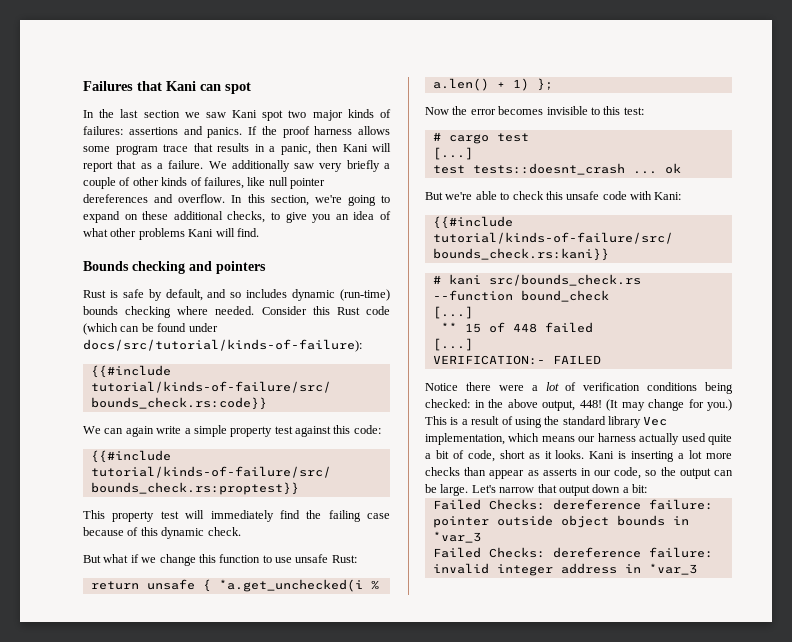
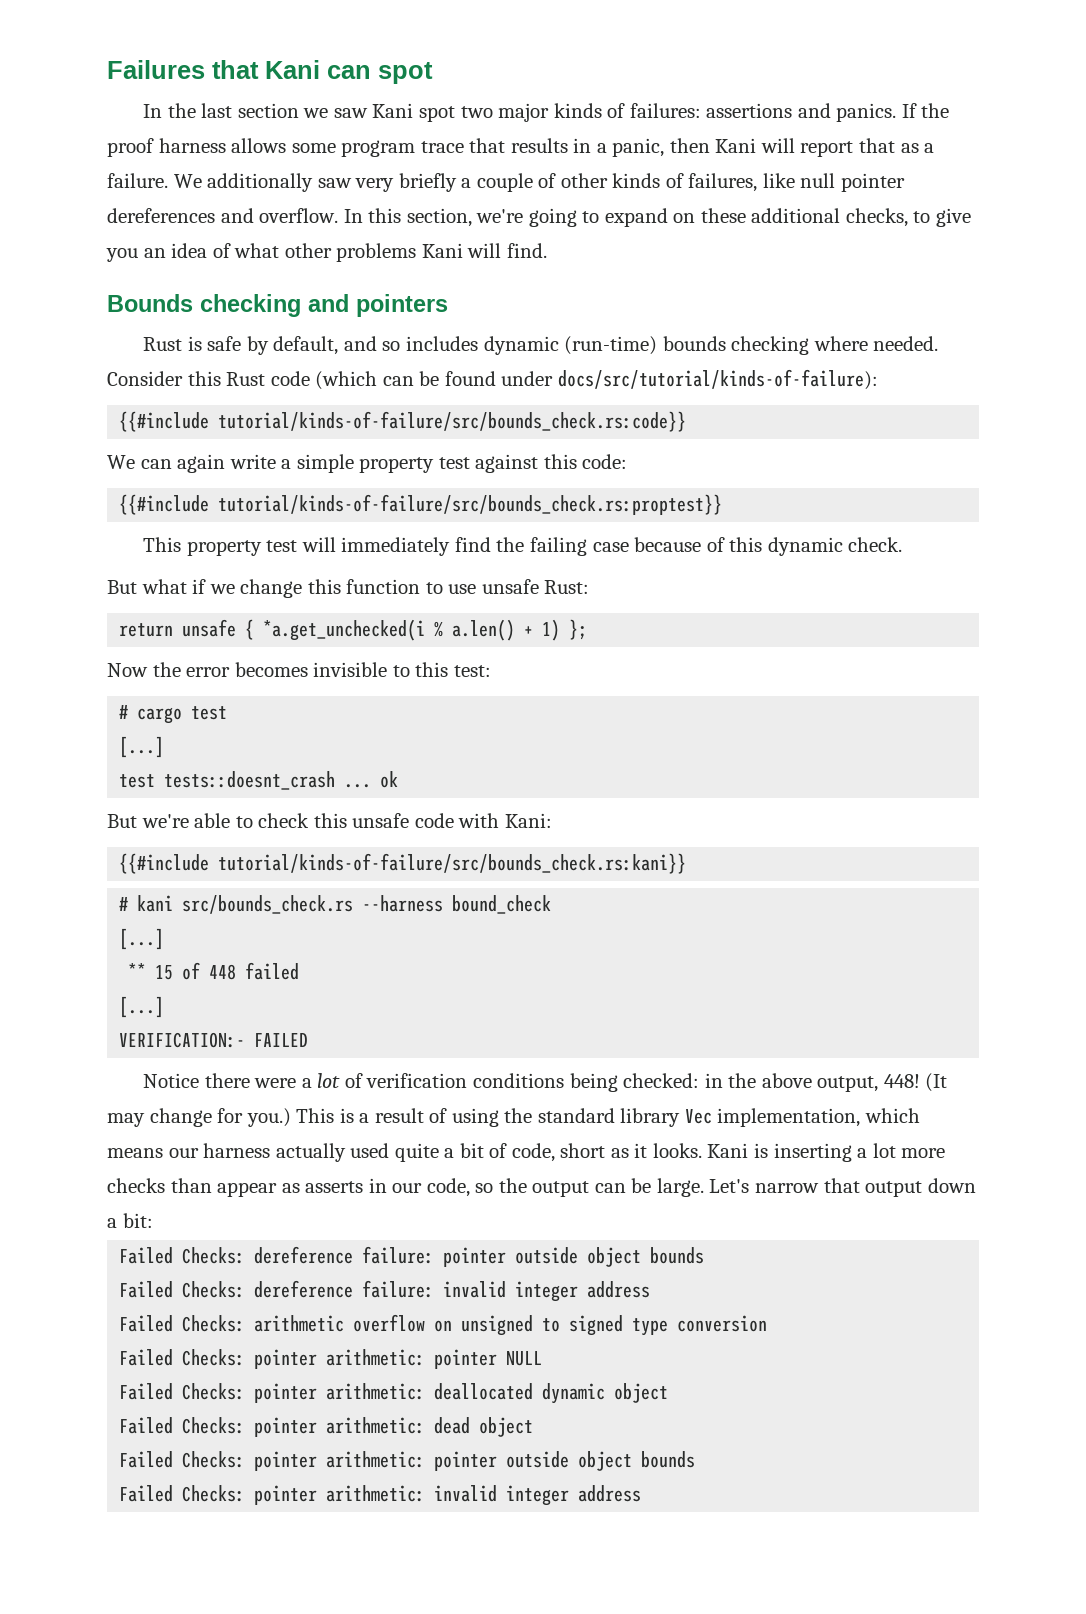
[432,290,513,301] --function -> [362,895,444,912] --harness
[672,516,689,525] [432,531,481,543] in *var_3 -> (705, 1255) none
[624,563,697,575] in *var_3 -> [119,1314,768,1336] [119,1349,543,1369] [119,1383,669,1404] [119,1417,534,1437] [119,1451,696,1471] [119,1485,642,1506] // Failed Checks: arithmetic overflow on unsigned to signed type conversion // Failed Checks: pointer arithmetic: pointer NULL // Failed Checks: pointer arithmetic: deallocated dynamic object // Failed Checks: pointer arithmetic: dead object // Failed Checks: pointer arithmetic: pointer outside object bounds // Failed Checks: pointer arithmetic: invalid integer address

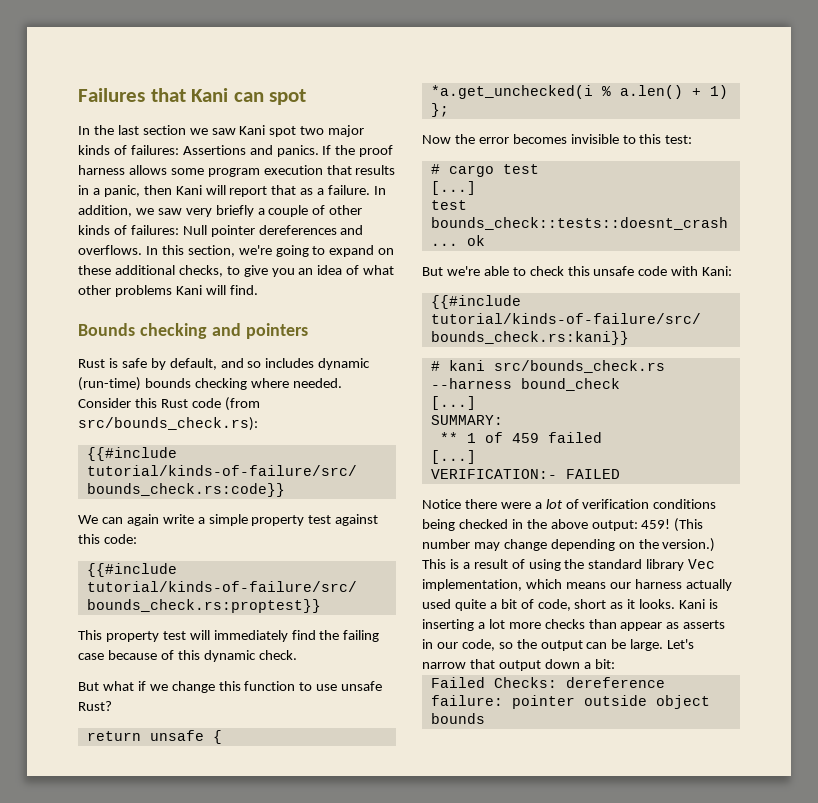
[706,103,793,118] assertions -> [182,145,246,155] Assertions
[420,141,464,153] trace -> [263,165,323,175] execution
[173,173,314,192] We additionally -> [374,186,387,195] [78,205,154,217] In addition, we
[688,173,836,192] failures, like null -> [130,225,207,235] failures: Null
[259,208,339,223] overflow. -> [78,245,142,255] overflows.
[315,369,878,390] (which can be found under docs/src/tutorial/kinds-of-failure): -> [224,397,260,411] [78,417,258,431] (from src/bounds_check.rs):
[544,580,590,594] Rust: -> [78,701,112,711] Rust?
[164,771,336,790] tests::doesnt_crash -> [430,217,728,230] bounds_check::tests::doesnt_crash
(165, 939) none -> [430,415,503,425] // SUMMARY:
[155,962,237,980] 15 of 448 -> [466,432,539,443] 1 of 459
[623,1073,700,1088] checked: -> [458,519,508,529] checked
[817,1073,948,1092] [107,1108,291,1127] output, 448! (It may change for you.) -> [591,518,704,532] [422,538,716,552] output: 459! (This number may change depending on the version.)
[119,1280,651,1302] [119,1314,768,1336] [119,1349,543,1369] [119,1383,669,1404] [119,1417,534,1437] [119,1451,696,1471] [119,1485,642,1506] // Failed Checks: dereference failure: invalid integer address // Failed Checks: arithmetic overflow on unsigned to signed type conversion // Failed Checks: pointer arithmetic: pointer NULL // Failed Checks: pointer arithmetic: deallocated dynamic object // Failed Checks: pointer arithmetic: dead object // Failed Checks: pointer arithmetic: pointer outside object bounds // Failed Checks: pointer arithmetic: invalid integer address -> (485, 718) none

